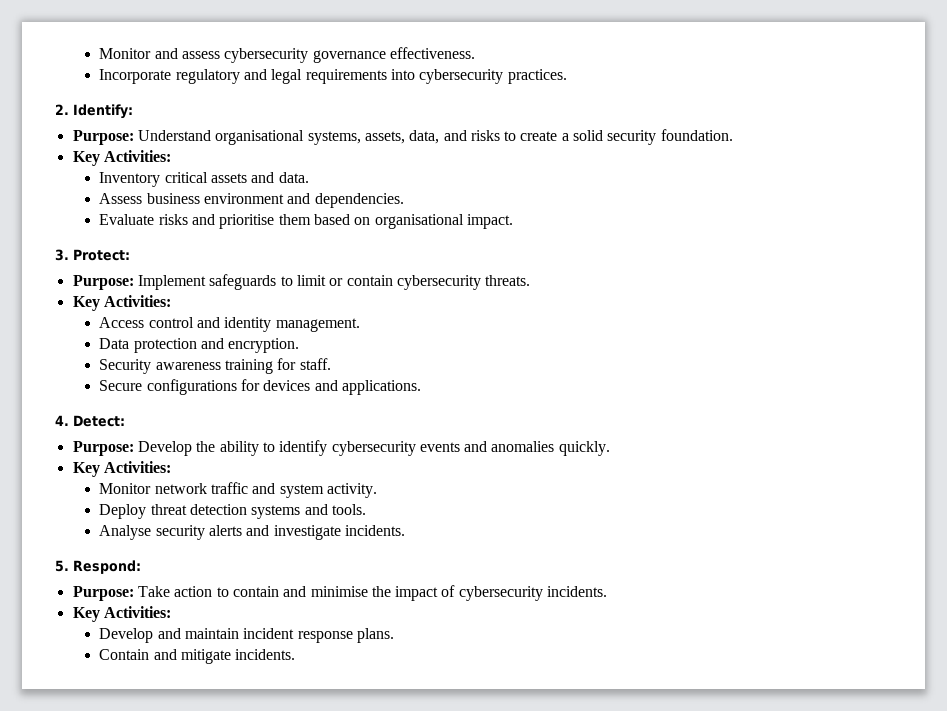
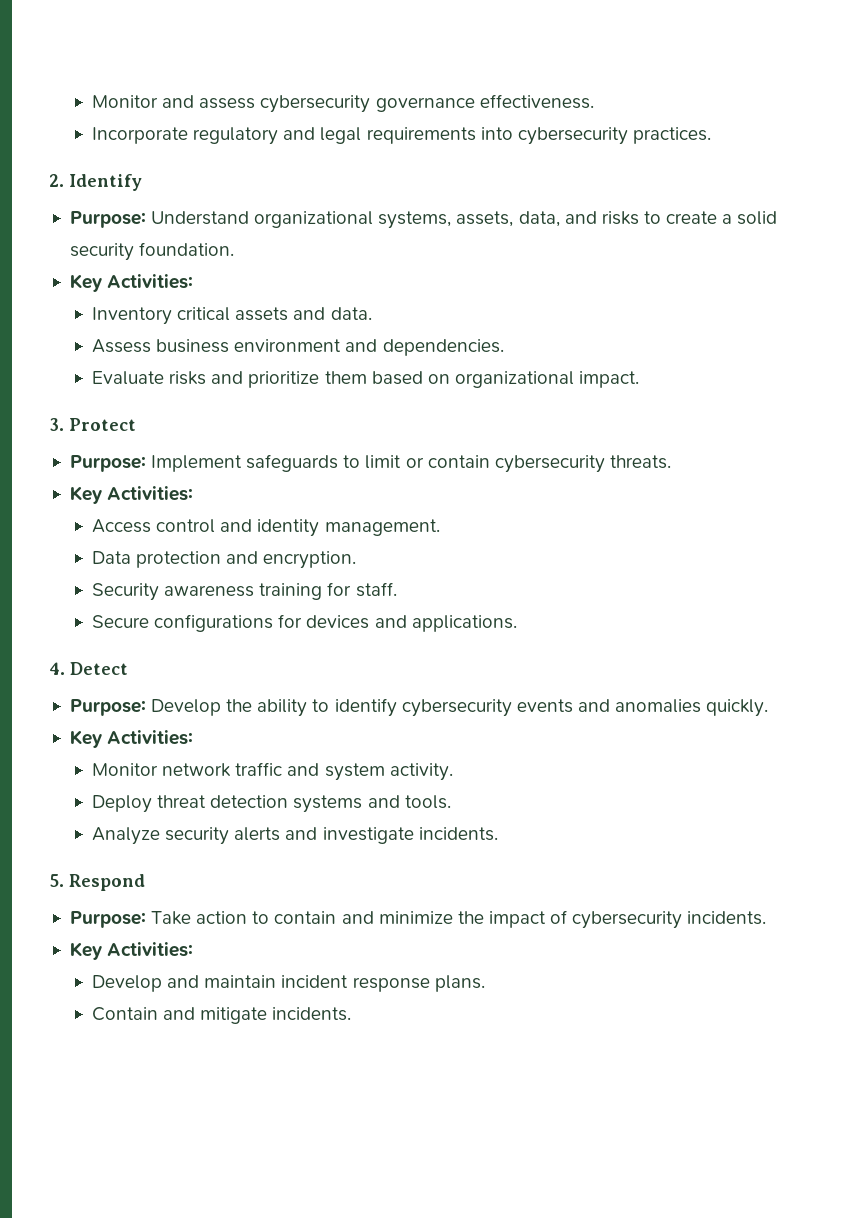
[73,104,133,119] Identify: -> [69,174,142,191] Identify
[215,130,305,145] organisational -> [254,211,374,228] organizational
[219,214,275,229] prioritise -> [248,371,320,388] prioritize
[374,214,464,229] organisational -> [454,371,574,388] organizational
[73,249,130,261] Protect: -> [69,418,136,431] Protect
[73,415,125,427] Detect: -> [70,662,128,675] Detect
[99,525,152,540] Analyse -> [92,827,161,845] Analyze
[73,560,141,574] Respond: -> [69,874,145,891] Respond
[310,586,368,597] minimise -> [378,911,453,924] minimize

